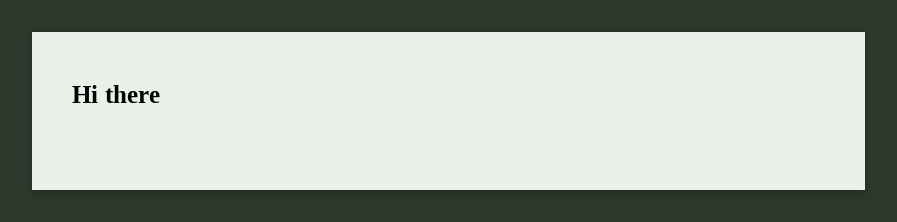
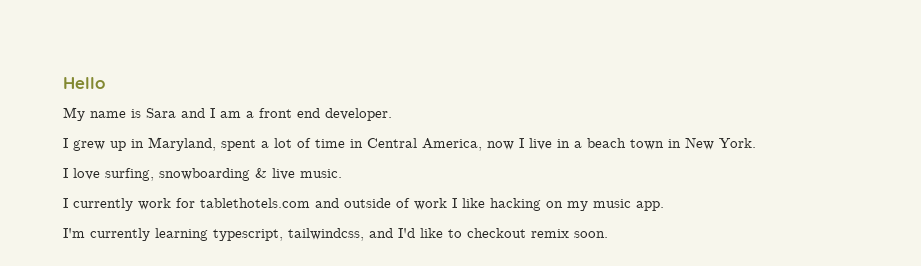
[72,85,160,103] Hi there -> [63,77,105,89] [63,107,392,121] [63,137,756,151] [63,168,342,181] [63,198,664,211] [63,228,608,241] Hello // My name is Sara and I am a front end developer. // I grew up in Maryland, spent a lot of time in Central America, now I live in a beach town in New York. // I love surfing, snowboarding & live music. // I currently work for tablethotels.com and outside of work I like hacking on my music app. // I'm currently learning typescript, tailwindcss, and I'd like to checkout remix soon.

